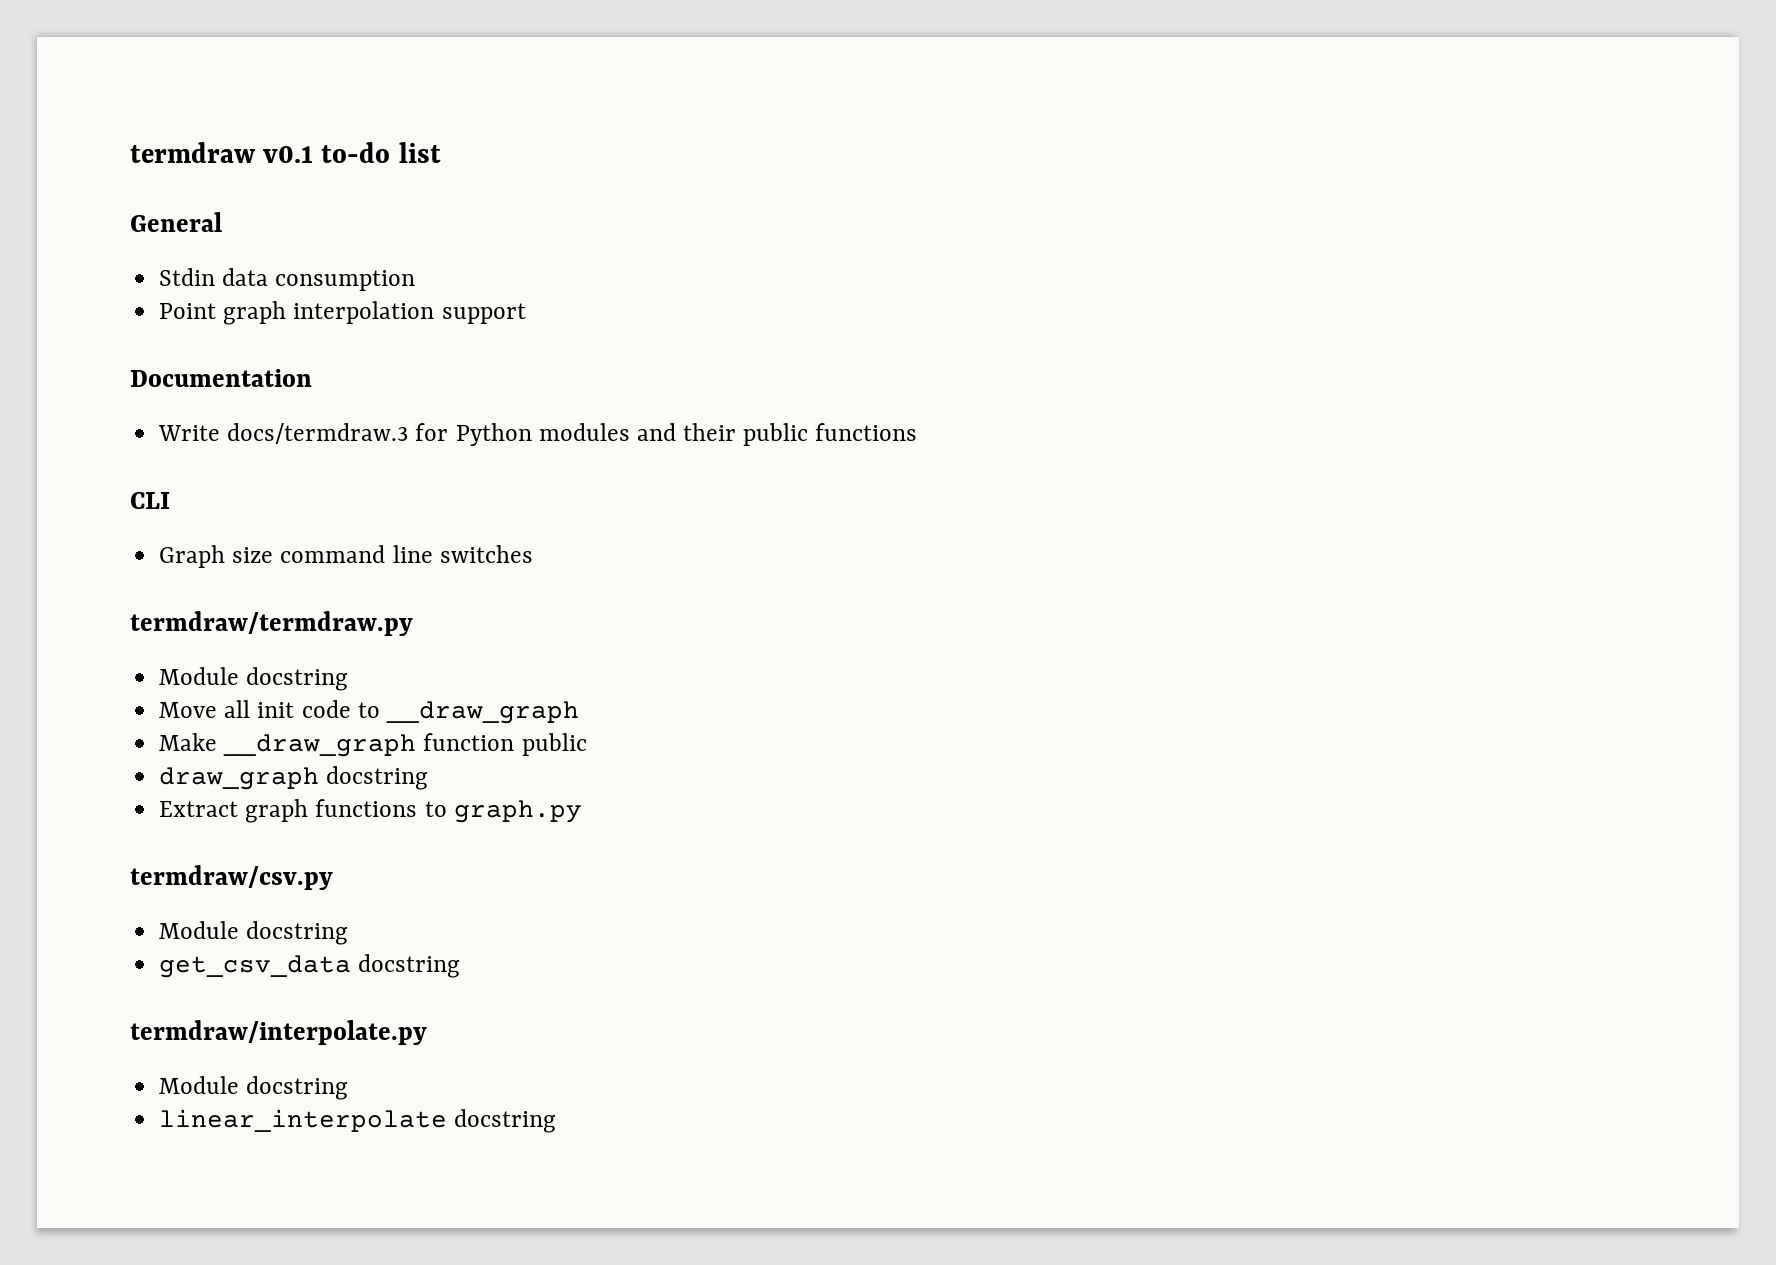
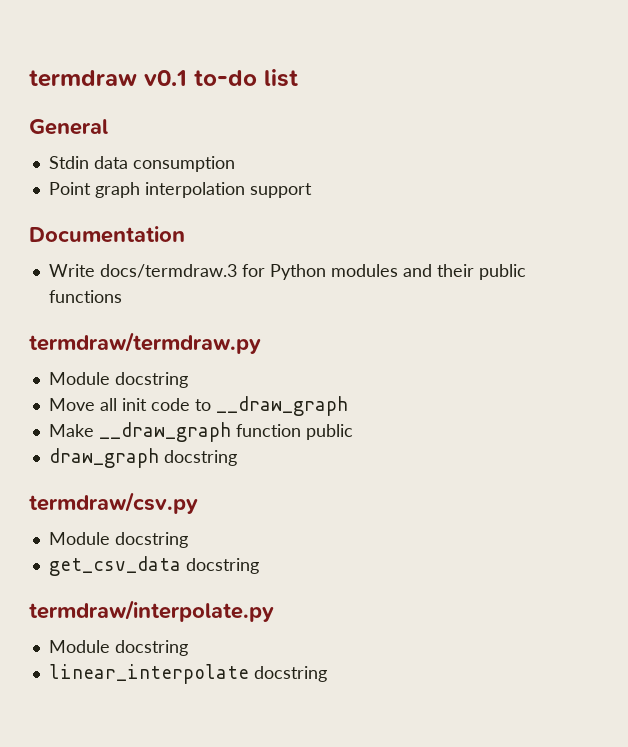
[130,492,170,509] [159,545,533,568] // CLI // Graph size command line switches -> (122, 296) none
[159,799,582,823] // Extract graph functions to graph.py -> (237, 458) none

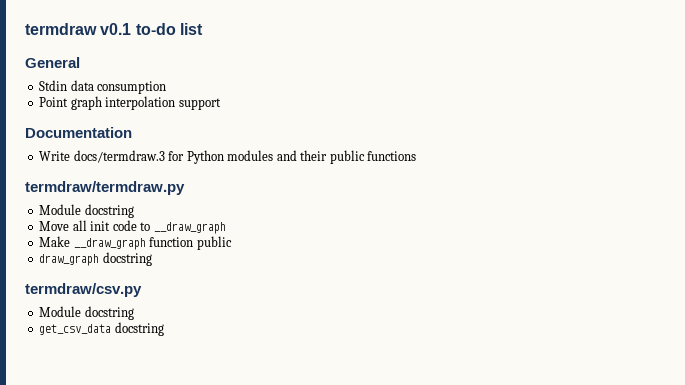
[29,600,274,622] [48,640,188,656] [48,664,327,684] // termdraw/interpolate.py // Module docstring // linear_interpolate docstring -> (164, 329) none

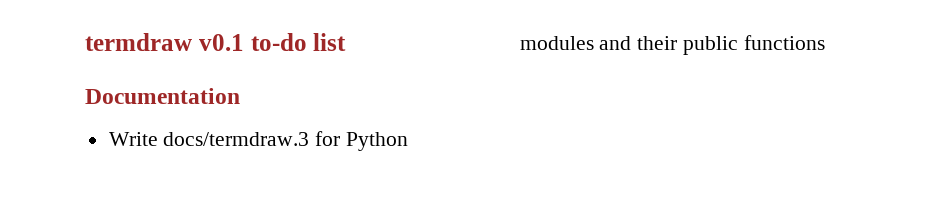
[25,57,80,68] [39,80,167,94] [39,96,221,110] // General // Stdin data consumption // Point graph interpolation support -> (347, 42) none
[25,181,185,195] [39,204,134,218] [39,220,226,234] [39,236,232,250] [39,252,152,266] [25,283,142,297] [39,306,134,320] [39,322,164,336] // termdraw/termdraw.py // Module docstring // Move all init code to __draw_graph // Make __draw_graph function public // draw_graph docstring // termdraw/csv.py // Module docstring // get_csv_data docstring -> (825, 42) none

